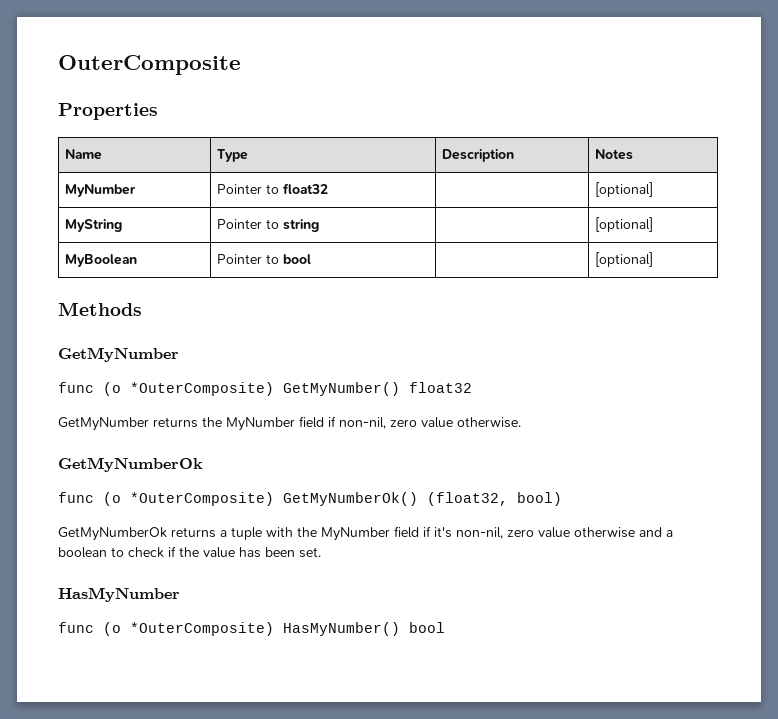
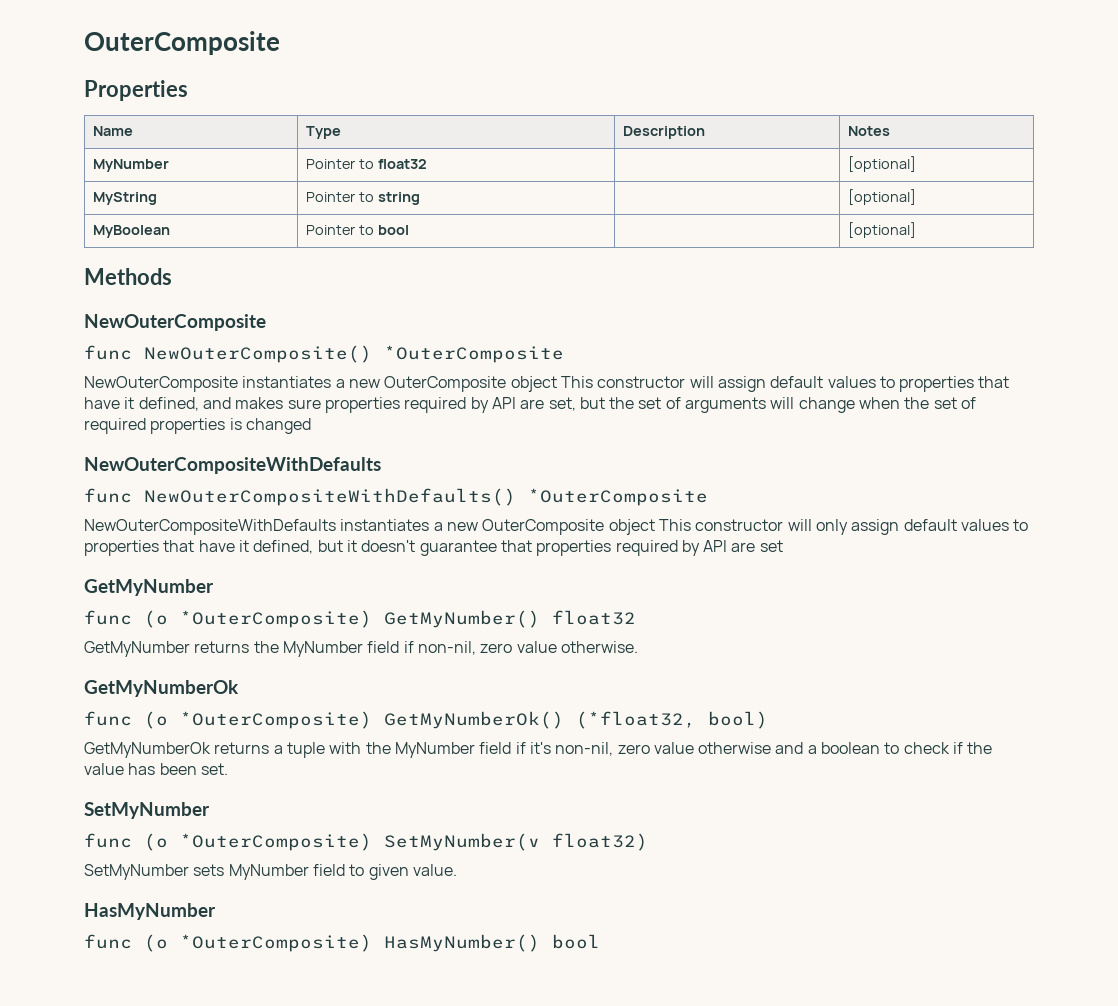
(142, 309) none -> [84,314,266,331] [84,345,564,363] [84,376,1010,392] [84,397,977,413] [84,418,311,434] [84,457,381,474] [84,488,708,506] [84,519,1029,535] [84,540,783,556] // NewOuterComposite // func NewOuterComposite() *OuterComposite // NewOuterComposite instantiates a new OuterComposite object This constructor will assign default values to properties that have it defined, and makes sure properties required by API are set, but the set of arguments will change when the set of required properties is changed // NewOuterCompositeWithDefaults // func NewOuterCompositeWithDefaults() *OuterComposite // NewOuterCompositeWithDefaults instantiates a new OuterComposite object This constructor will only assign default values to properties that have it defined, but it doesn't guarantee that properties required by API are set
[427,492,508,506] (float32, -> [576,711,696,729] (*float32,
(321, 552) none -> [84,802,210,819] [84,833,648,851] [84,864,457,880] // SetMyNumber // func (o *OuterComposite) SetMyNumber(v float32) // SetMyNumber sets MyNumber field to given value.

